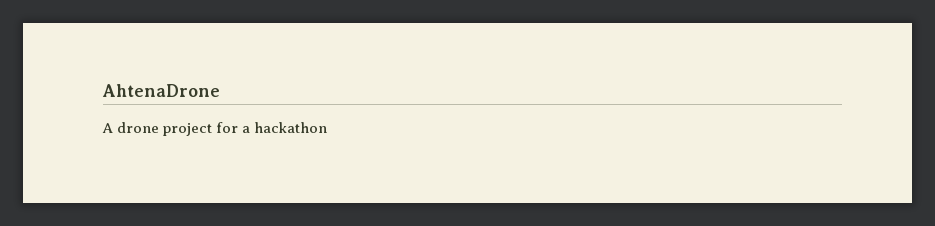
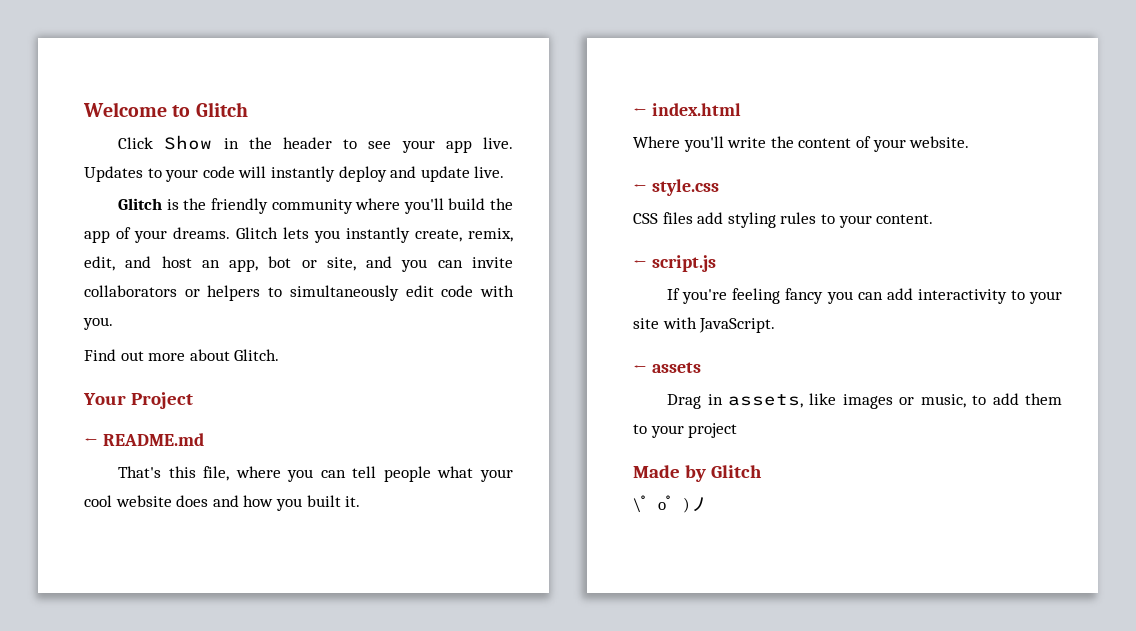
[102,84,220,97] [102,122,328,136] AhtenaDrone // A drone project for a hackathon -> [83,102,248,117] [118,135,514,153] [84,166,505,182] [118,198,513,214] [84,227,513,243] [84,256,513,272] [84,285,514,301] [83,317,113,330] [84,349,280,361] [83,392,193,409] [84,433,204,446] [118,466,513,482] [84,495,361,511] [633,103,741,116] [633,136,970,152] [633,179,719,196] [633,212,934,228] [633,255,716,272] [667,288,1062,304] [633,317,776,333] [633,362,701,373] [667,393,1062,409] [633,423,738,438] [633,465,762,482] [633,495,707,513] Welcome to Glitch // Click Show in the header to see your app live. Updates to your code will instantly deploy and update live. // Glitch is the friendly community where you'll build the app of your dreams. Glitch lets you instantly create, remix, edit, and host an app, bot or site, and you can invite collaborators or helpers to simultaneously edit code with you. // Find out more about Glitch. // Your Project // ← README.md // That's this file, where you can tell people what your cool website does and how you built it. // ← index.html // Where you'll write the content of your website. // ← style.css // CSS files add styling rules to your content. // ← script.js // If you're feeling fancy you can add interactivity to your site with JavaScript. // ← assets // Drag in assets, like images or music, to add them to your project // Made by Glitch // \゜o゜)ノ

